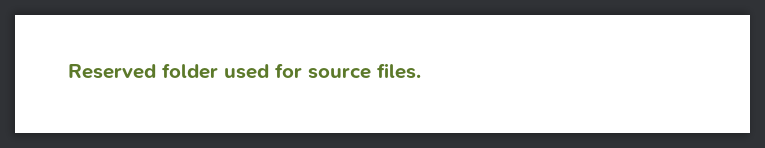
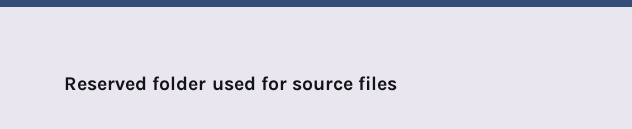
[377,63,421,79] files. -> [358,76,398,91] files

